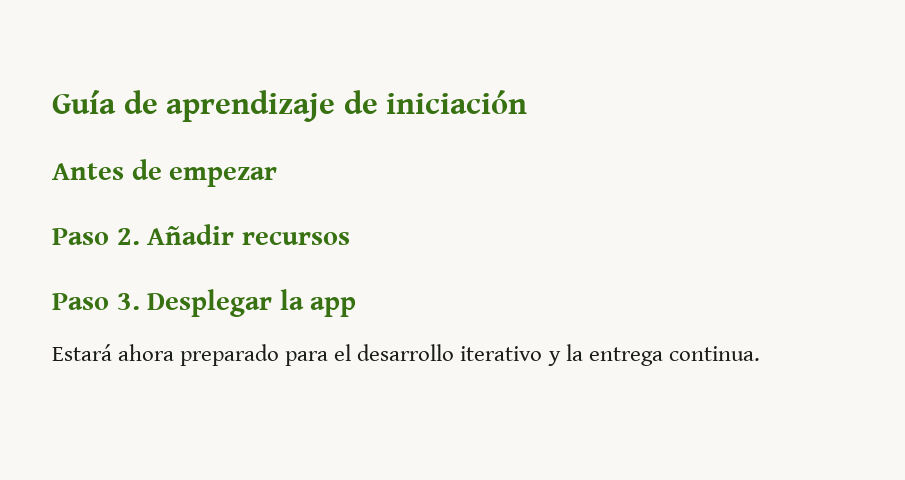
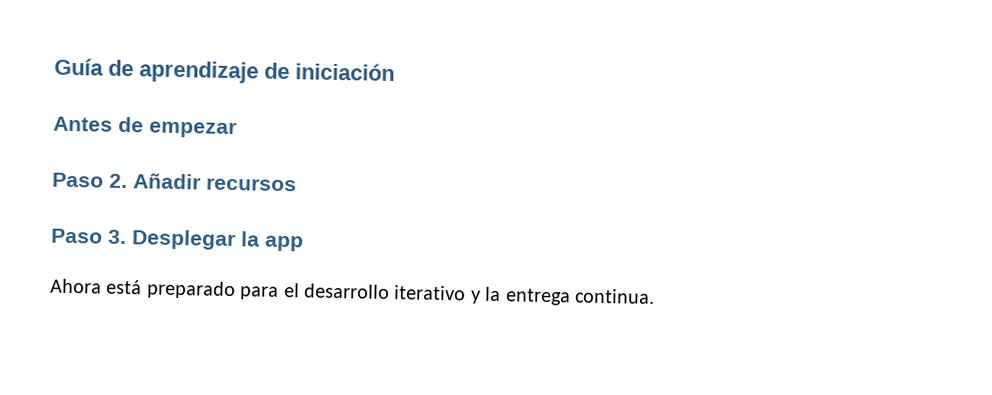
[52,344,175,361] Estará ahora -> [50,278,143,295] Ahora está

